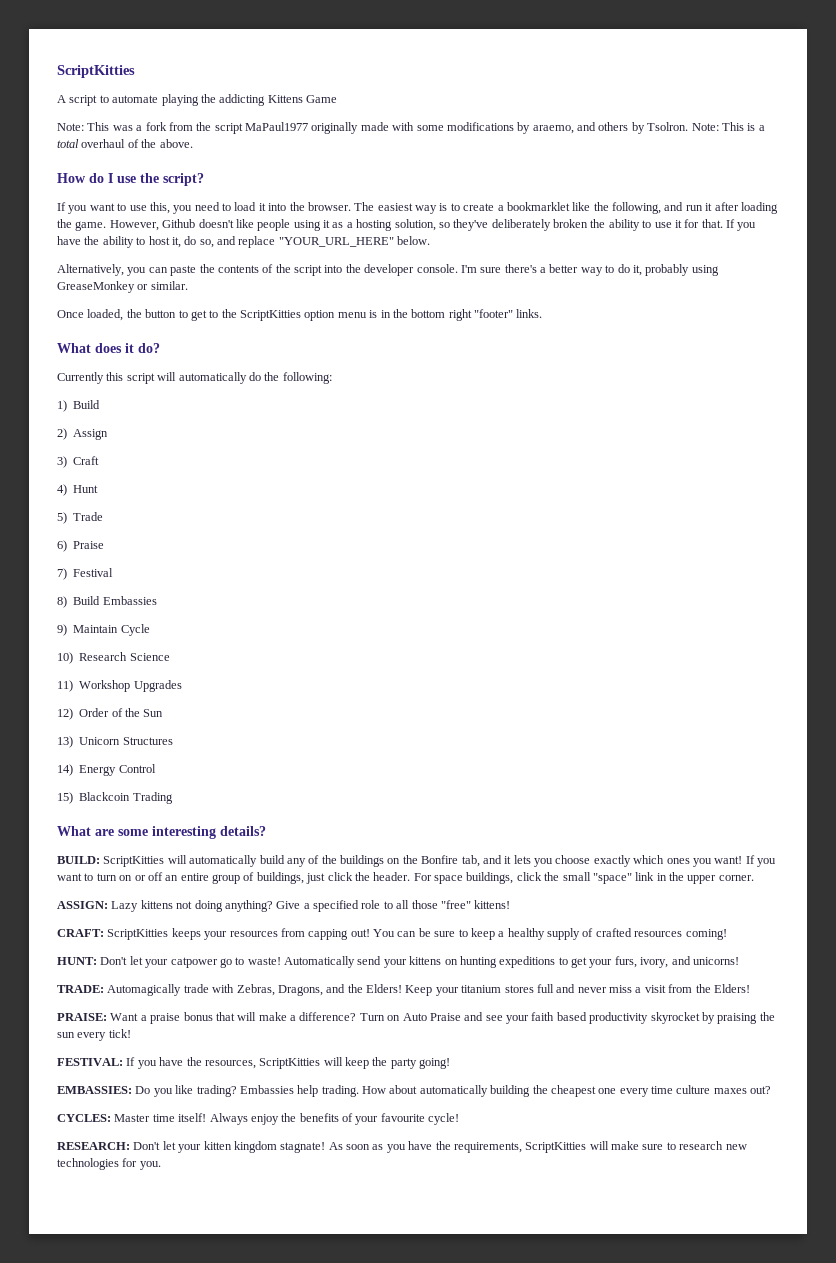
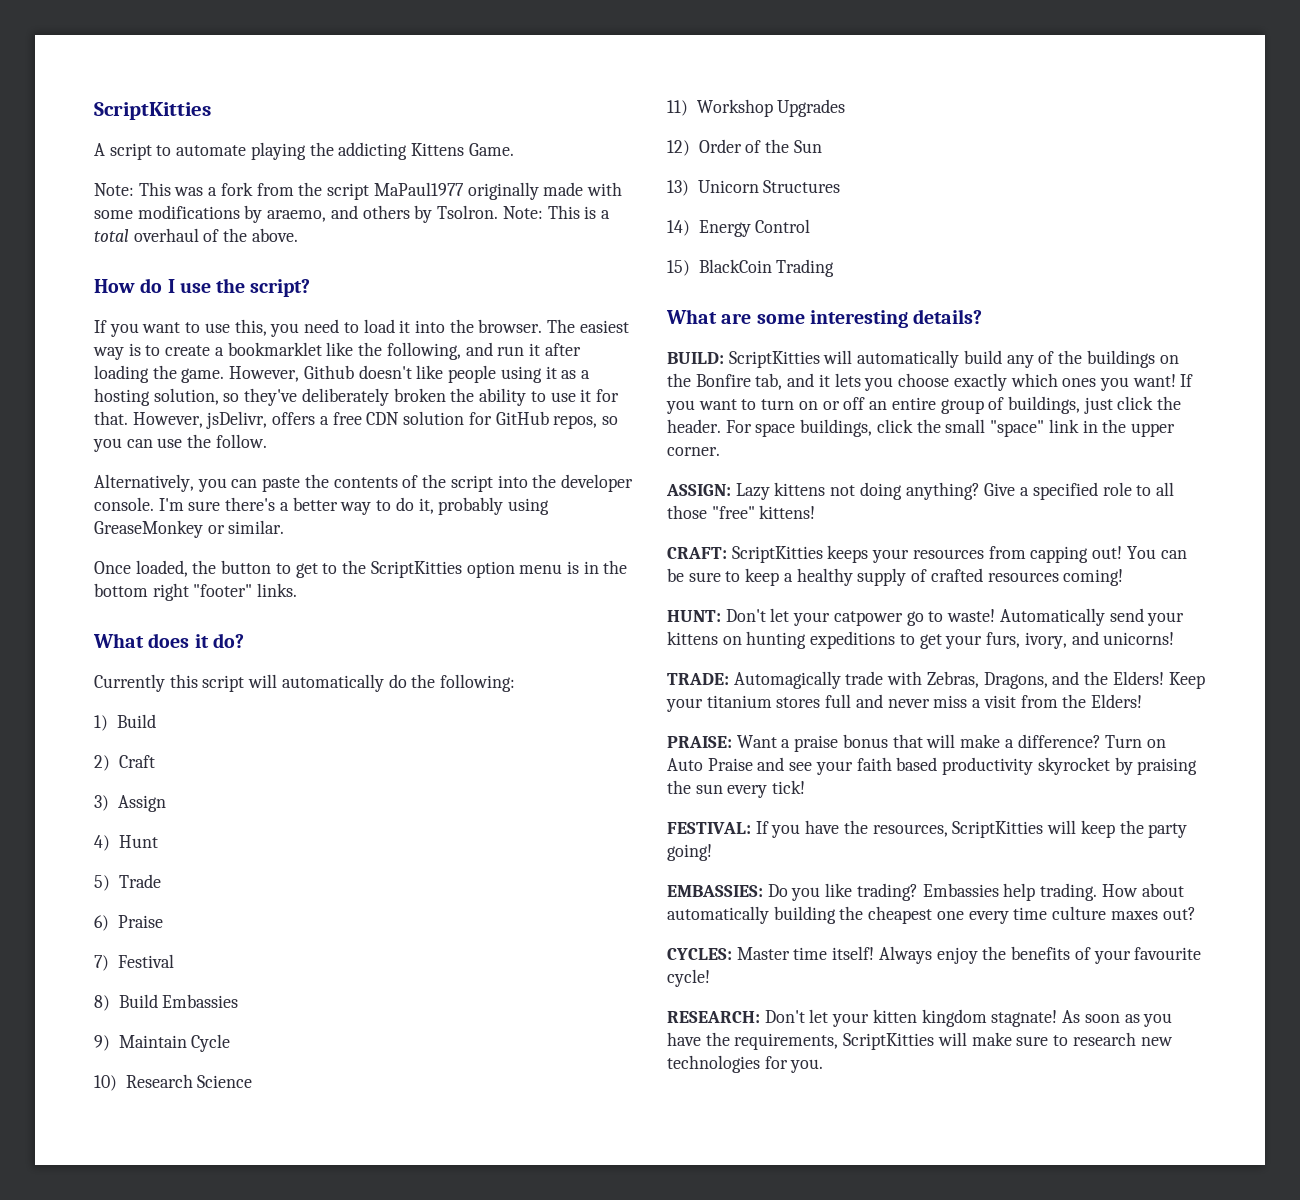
[306,95,337,103] Game -> [468,143,514,156] Game.
[726,219,757,231] [57,236,431,248] If you have the ability to host it, do so, and replace "YOUR_URL_HERE" below. -> [132,411,618,429] [93,434,267,452] However, jsDelivr, offers a free CDN solution for GitHub repos, so you can use the follow.
[73,429,109,440] Assign -> [118,755,155,768] Craft
[73,456,100,465] Craft -> [117,795,166,812] Assign
[79,792,131,801] Blackcoin -> [698,259,772,273] BlackCoin

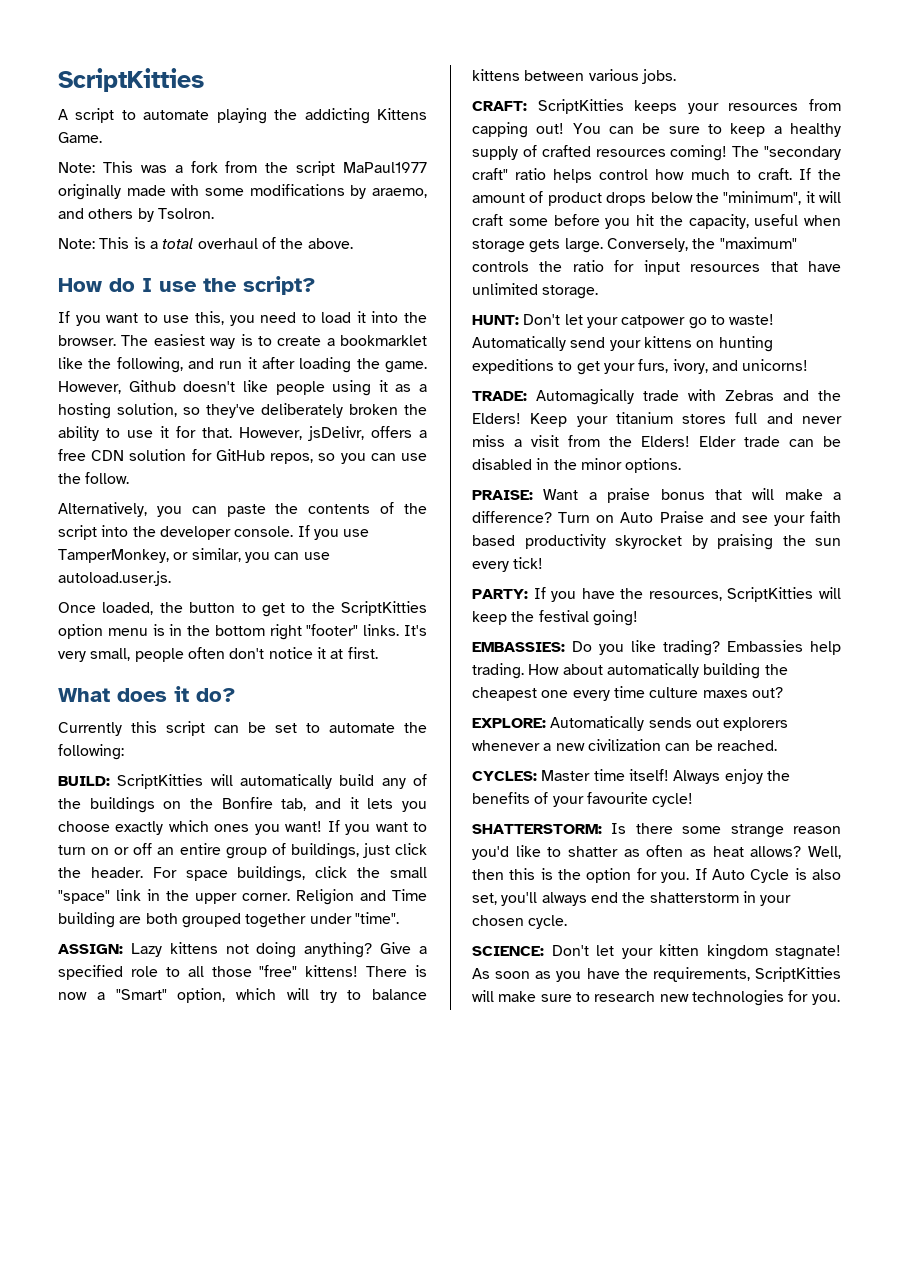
(499, 212) none -> (214, 213) //
[158,497,549,515] [94,520,285,538] I'm sure there's a better way to do it, probably using GreaseMonkey or similar. -> [297,525,370,540] [58,548,330,563] [58,571,171,586] If you use TamperMonkey, or similar, you can use autoload.user.js.
(298, 590) none -> [403,625,427,636] [58,647,378,662] It's very small, people often don't notice it at first.
[248,674,516,692] [94,714,156,731] [94,755,155,771] [94,795,166,812] [94,835,158,851] [94,874,161,891] [94,915,163,931] [94,954,174,971] [94,994,239,1011] [94,1034,231,1052] [94,1074,253,1091] [667,99,846,117] [667,139,822,156] [667,180,841,196] [667,219,811,237] [667,259,835,277] [666,309,983,328] will automatically do the following: // 1) Build // 2) Craft // 3) Assign // 4) Hunt // 5) Trade // 6) Praise // 7) Festival // 8) Build Embassies // 9) Maintain Cycle // 10) Research Science // 11) Workshop Upgrades // 12) Order of the Sun // 13) Unicorn Structures // 14) Energy Control // 15) BlackCoin Trading // What are some interesting details? -> [214,722,427,733] [58,744,124,760] can be set to automate the following:
(720, 451) none -> [296,889,427,905] [58,912,399,928] Religion and Time building are both grouped together under "time".
(816, 512) none -> [366,965,427,977] [58,988,427,1003] [472,69,676,84] There is now a "Smart" option, which will try to balance kittens between various jobs.
(1124, 577) none -> [732,146,841,160] [472,168,841,183] [472,191,841,206] [472,214,841,229] [472,237,797,253] [472,260,841,275] [472,283,599,299] The "secondary craft" ratio helps control how much to craft. If the amount of product drops below the "minimum", it will craft some before you hit the capacity, useful when storage gets large. Conversely, the "maximum" controls the ratio for input resources that have unlimited storage.
[926,671,1048,689] Zebras, Dragons, -> [725,390,774,401] Zebras
(1142, 701) none -> [699,436,841,447] [472,458,682,473] Elder trade can be disabled in the minor options.
[667,822,751,834] FESTIVAL: -> [472,589,528,599] PARTY:
[1148,823,1188,838] party -> [538,610,589,622] festival
(1196, 913) none -> [472,716,789,731] [472,739,777,751] // EXPLORE: Automatically sends out explorers whenever a new civilization can be reached.
[667,1011,760,1023] RESEARCH: -> [472,823,841,838] [472,845,841,860] [472,868,841,883] [472,891,792,906] [472,915,568,929] [472,946,544,956] SHATTERSTORM: Is there some strange reason you'd like to shatter as often as heat allows? Well, then this is the option for you. If Auto Cycle is also set, you'll always end the shatterstorm in your chosen cycle. // SCIENCE:

